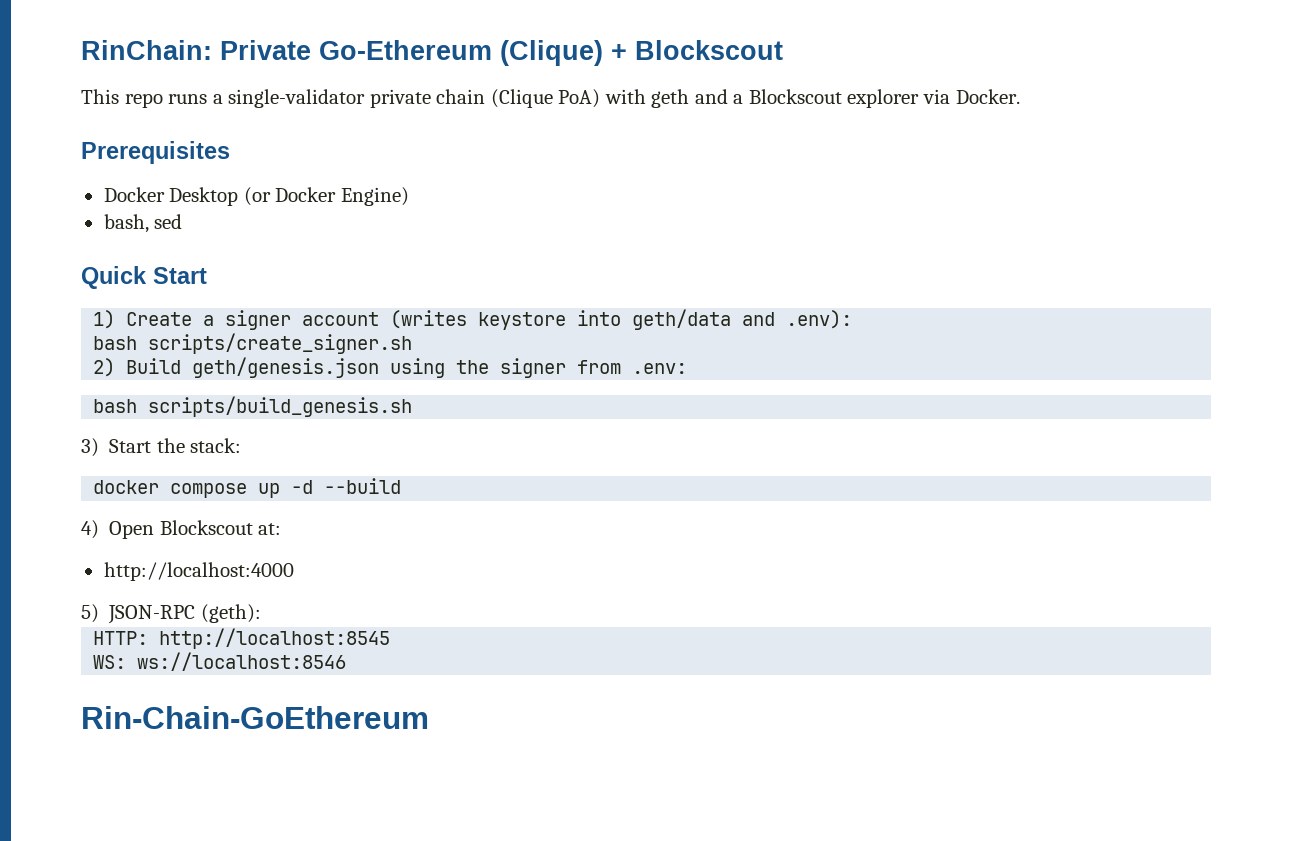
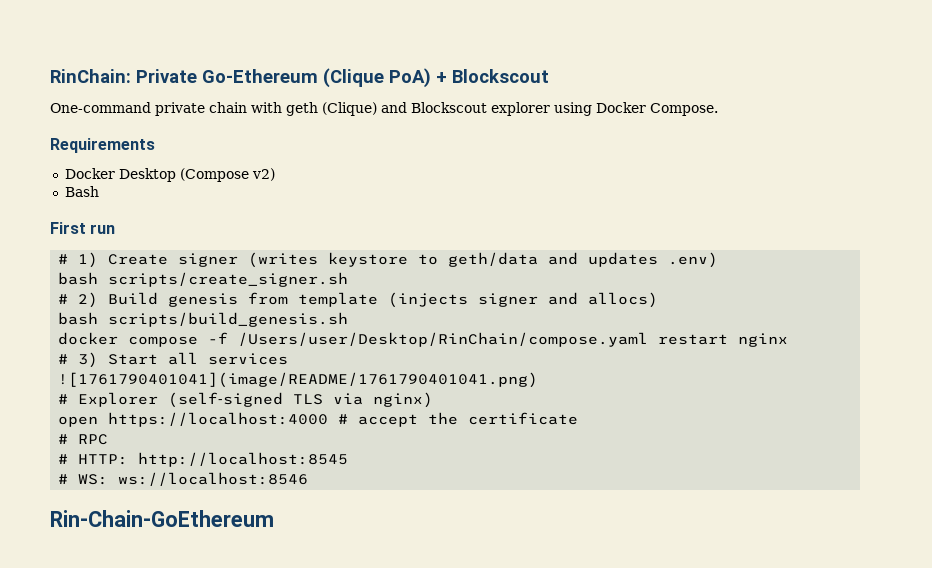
[500,40,603,66] (Clique) -> [323,68,431,88] (Clique PoA)
[81,89,1020,108] [81,141,230,164] [103,187,409,206] [103,214,183,233] [81,266,207,289] [93,310,379,330] This repo runs a single-validator private chain (Clique PoA) with geth and a Blockscout explorer via Docker. // Prerequisites // Docker Desktop (or Docker Engine) // bash, sed // Quick Start // 1) Create a signer account -> [50,102,718,116] [50,138,155,153] [64,168,275,182] [64,186,99,197] [50,222,116,234] [58,252,239,268] One‑command private chain with geth (Clique) and Blockscout explorer using Docker Compose. // Requirements // Docker Desktop (Compose v2) // Bash // First run // # 1) Create signer
[576,310,621,326] into -> [418,254,439,265] to
[785,310,852,329] .env): -> [588,252,719,268] updates .env)
(413, 343) none -> [58,294,69,304] #
[192,357,688,378] [93,396,413,417] [81,438,242,457] [93,478,402,498] [81,520,282,539] [103,562,294,581] [81,604,261,624] geth/genesis.json using the signer from .env: // bash scripts/build_genesis.sh // 3) Start the stack: // docker compose up -d --build // 4) Open Blockscout at: // http://localhost:4000 // 5) JSON-RPC (geth): // -> [168,292,659,308] [58,312,349,327] [58,332,789,347] [58,352,289,368] [58,372,539,388] [58,392,434,408] [58,412,579,427] [58,434,109,445] [58,454,69,464] genesis from template (injects signer and allocs) // bash scripts/build_genesis.sh // docker compose -f /Users/user/Desktop/RinChain/compose.yaml restart nginx // # 3) Start all services // ![1761790401041](image/README/1761790401041.png) // # Explorer (self‑signed TLS via nginx) // open https://localhost:4000 # accept the certificate // # RPC // #
(391, 638) none -> [58,474,69,484] #

